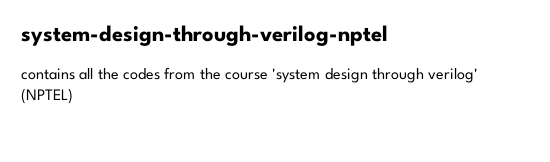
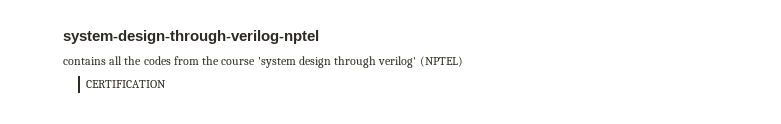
(73, 96) none -> [86,80,167,88] // CERTIFICATION

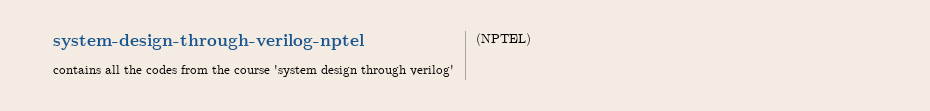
[86,80,167,88] // CERTIFICATION -> (531, 39) none

